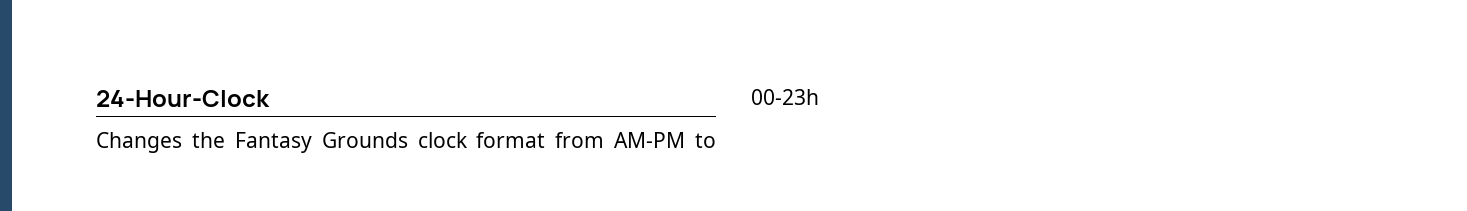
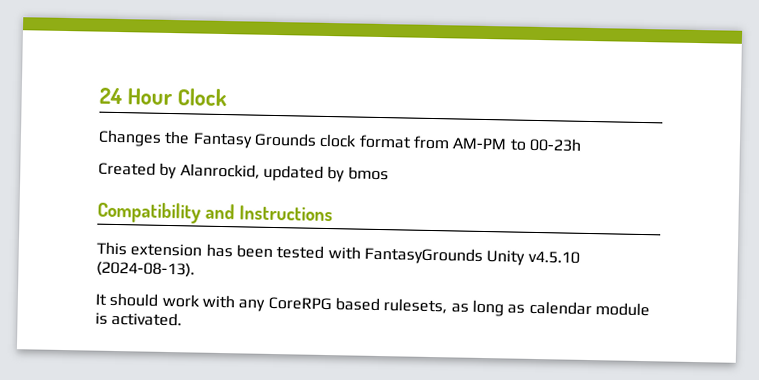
[96,90,270,107] 24-Hour-Clock -> [99,87,227,107] 24 Hour Clock
(819, 97) none -> [98,161,389,183] [97,201,334,224] [96,241,580,266] [96,261,195,278] [95,292,650,317] [95,311,183,327] // Created by Alanrockid, updated by bmos // Compatibility and Instructions // This extension has been tested with FantasyGrounds Unity v4.5.10 (2024-08-13). // It should work with any CoreRPG based rulesets, as long as calendar module is activated.

